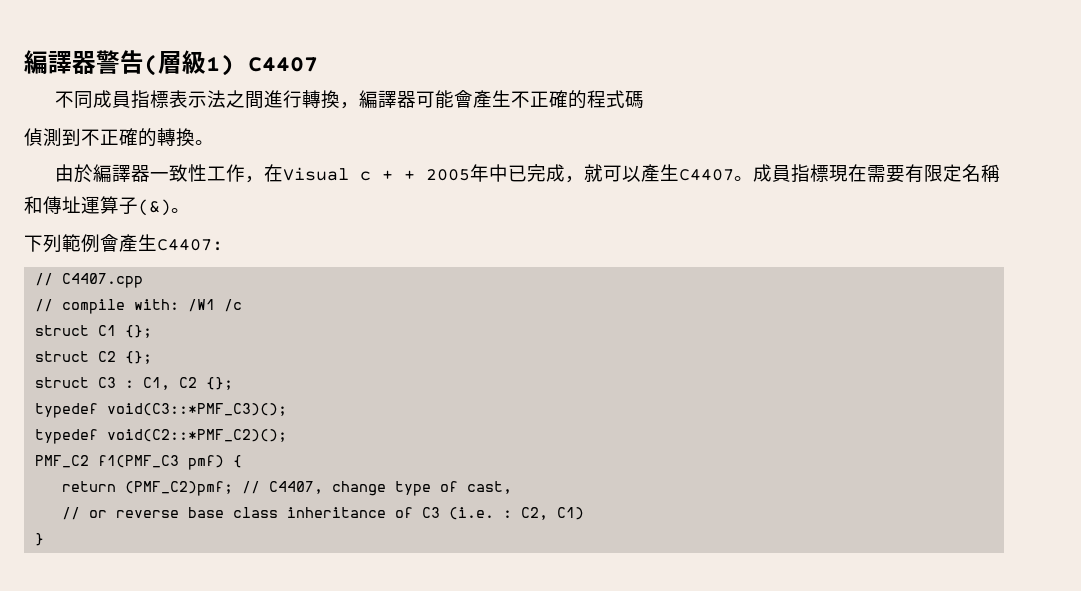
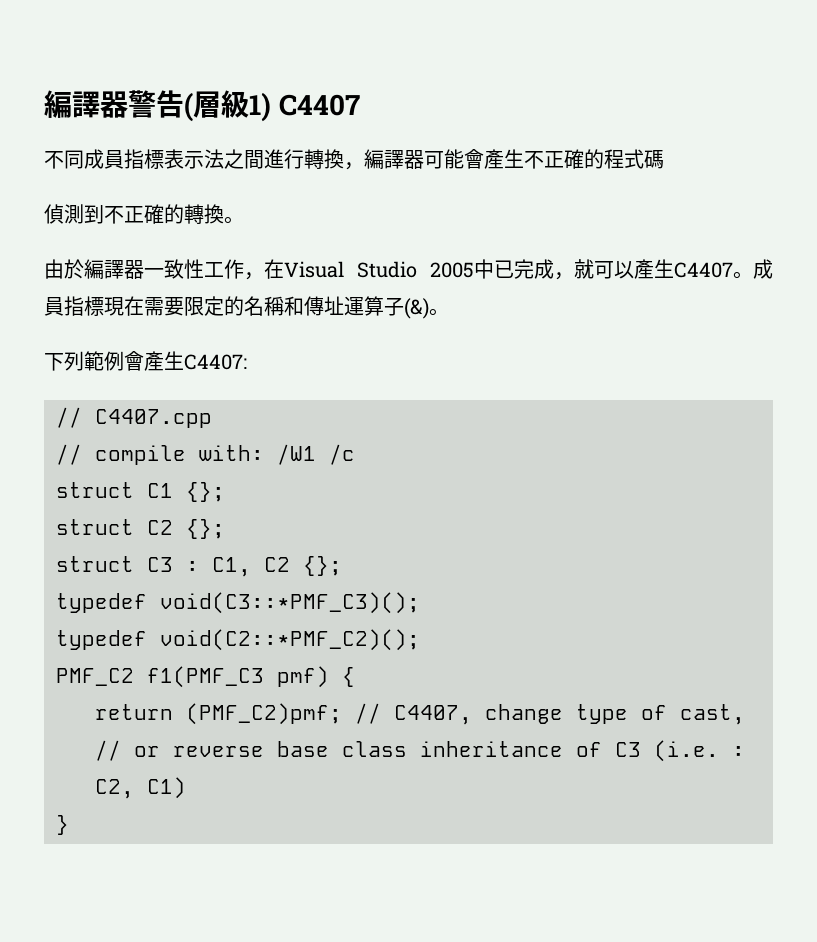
[360,164,490,182] c + + 2005年 -> [357,261,474,278] Studio 2005
[905,164,963,183] 有限定 -> [184,296,244,316] 限定的

